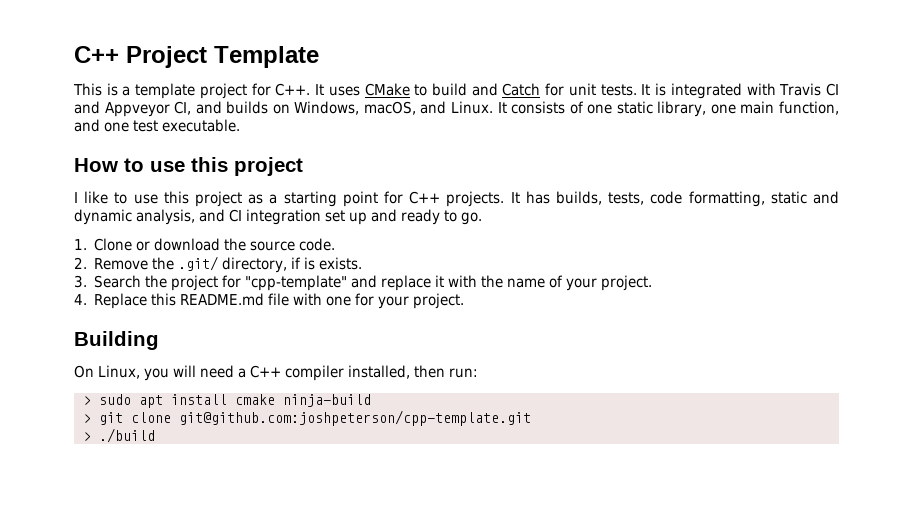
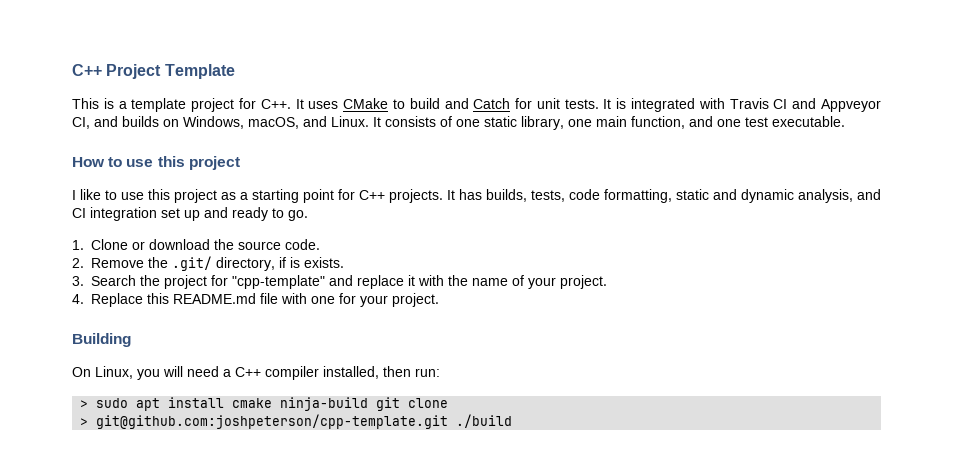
[82,412,171,425] // > git clone -> [376,397,449,411] [80,418,89,426] git clone // >
[82,432,91,441] // > -> (449, 421) none

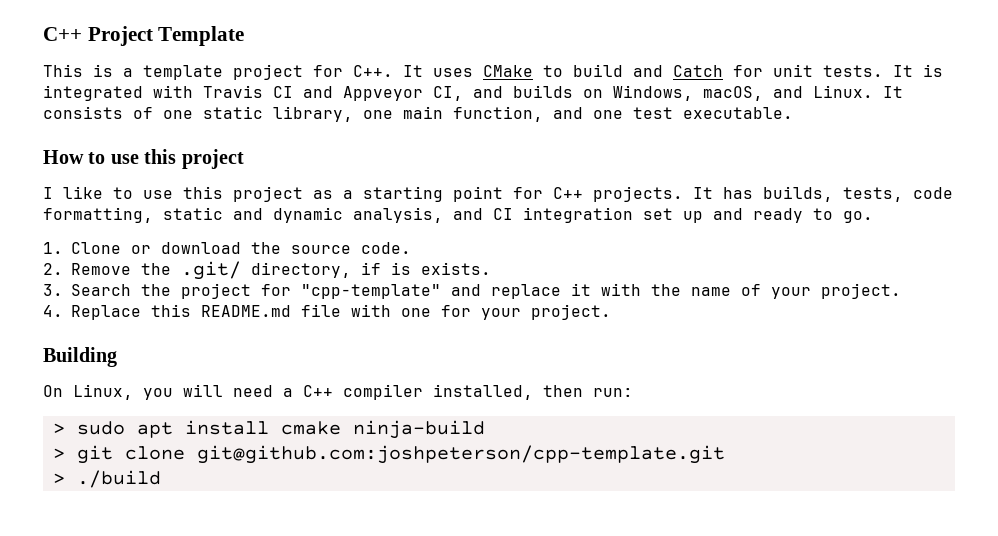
(369, 404) none -> [52,448,65,459] // >
[80,414,449,429] // > git@github.com:joshpeterson/cpp-template.git -> [196,445,725,464] [52,473,65,484] git@github.com:joshpeterson/cpp-template.git // >

